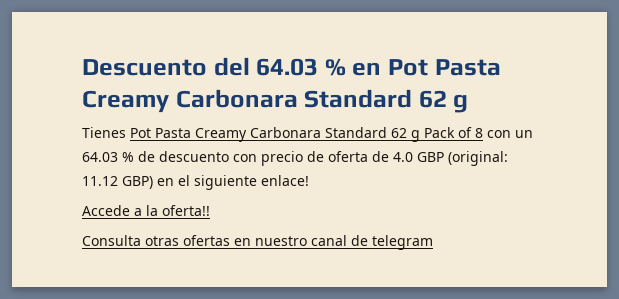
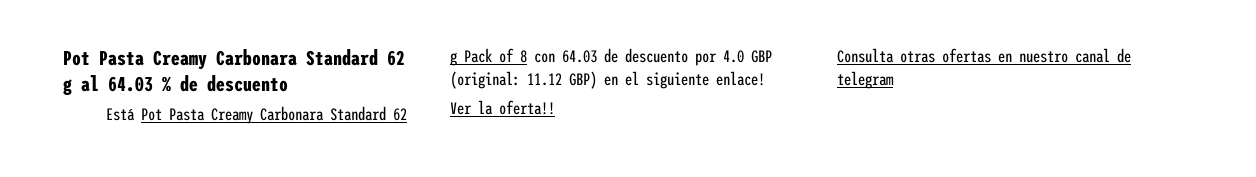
[82,57,501,76] [82,89,469,113] [82,127,126,138] Descuento del 64.03 % en Pot Pasta Creamy Carbonara Standard 62 g // Tienes -> [63,49,405,70] [63,75,288,95] [105,108,135,121] Pot Pasta Creamy Carbonara Standard 62 g al 64.03 % de descuento // Está
[515,130,533,138] [82,151,389,166] un 64.03 % de descuento con precio de oferta de -> [562,48,717,66] 64.03 de descuento por
[82,205,142,216] Accede a -> [450,102,472,115] Ver

